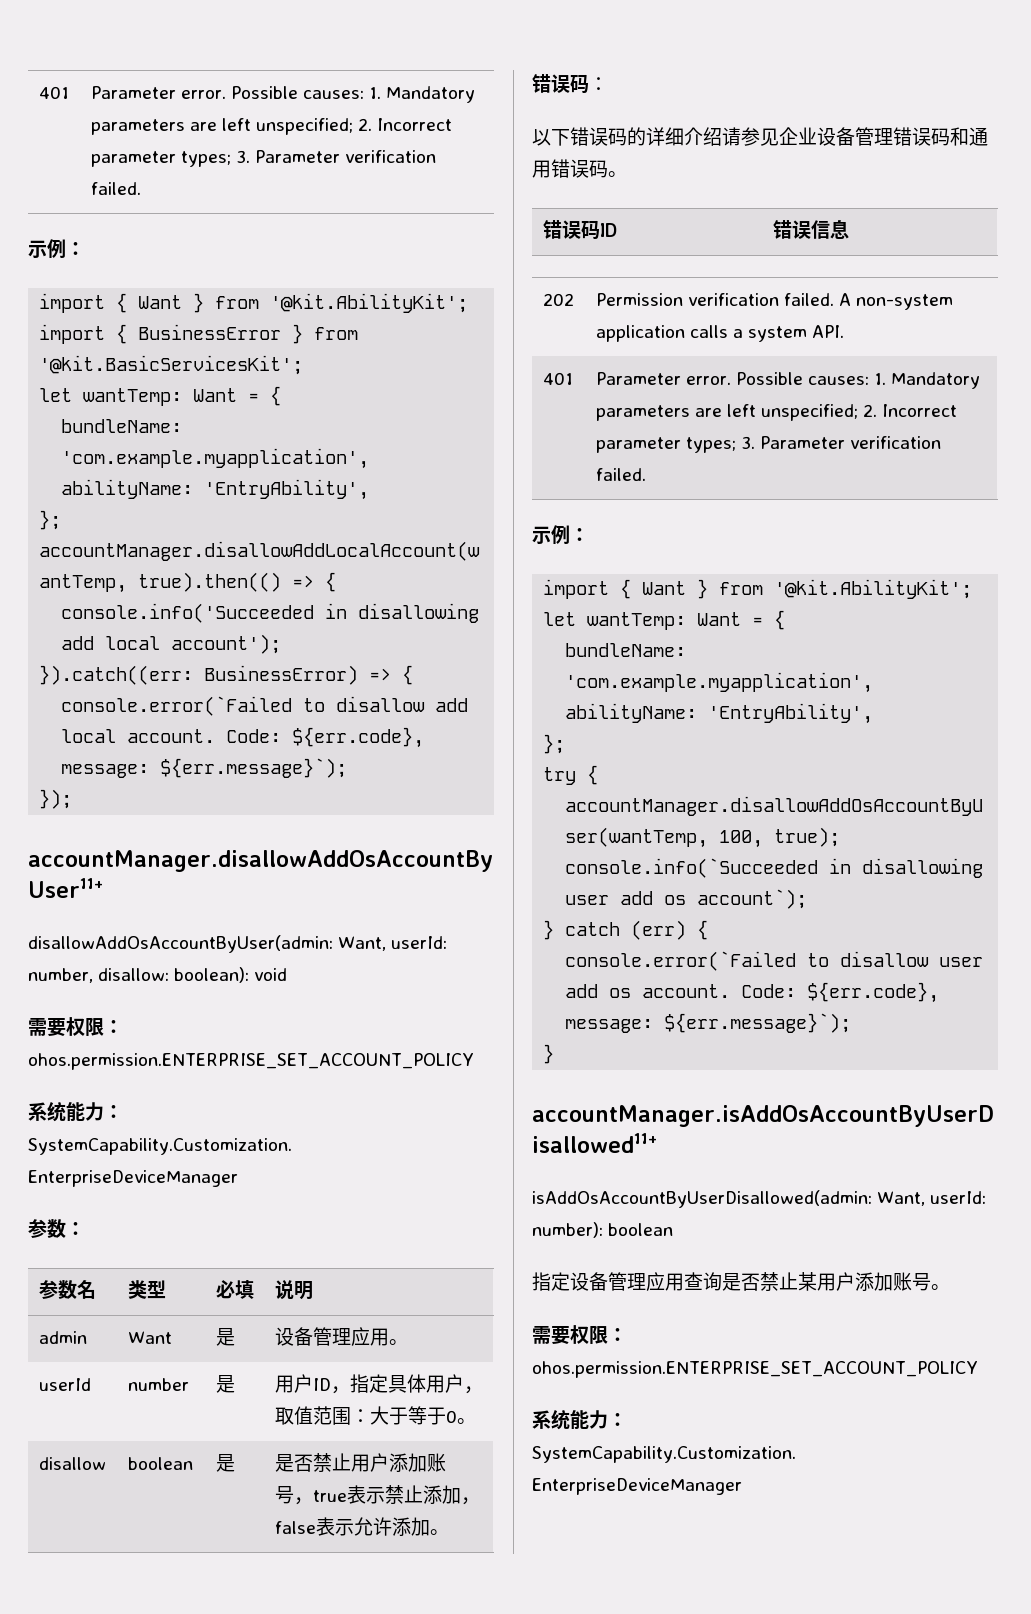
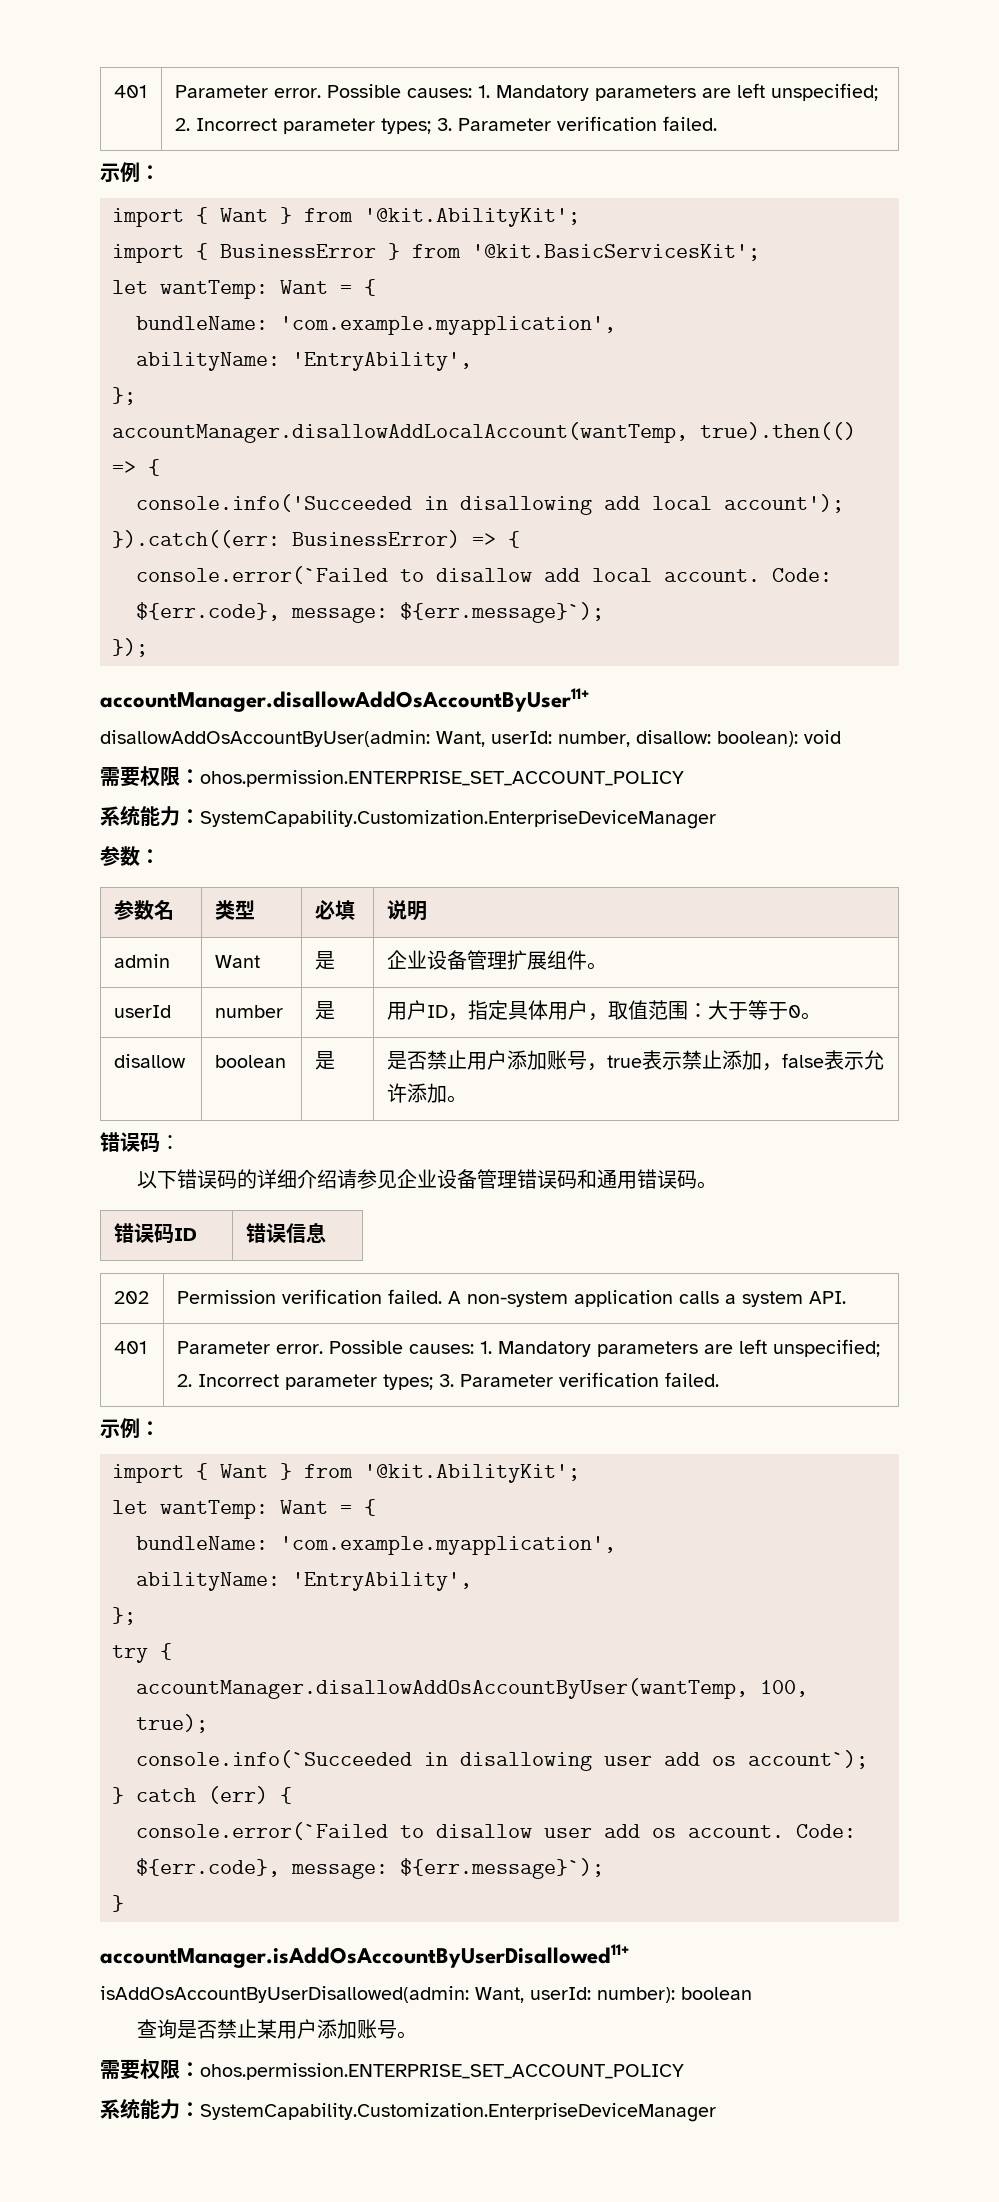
[274,1327,389,1346] 设备管理应用 -> [386,950,587,970] 企业设备管理扩展组件
[532,1272,684,1291] 指定设备管理应用 -> (752, 1993) none

